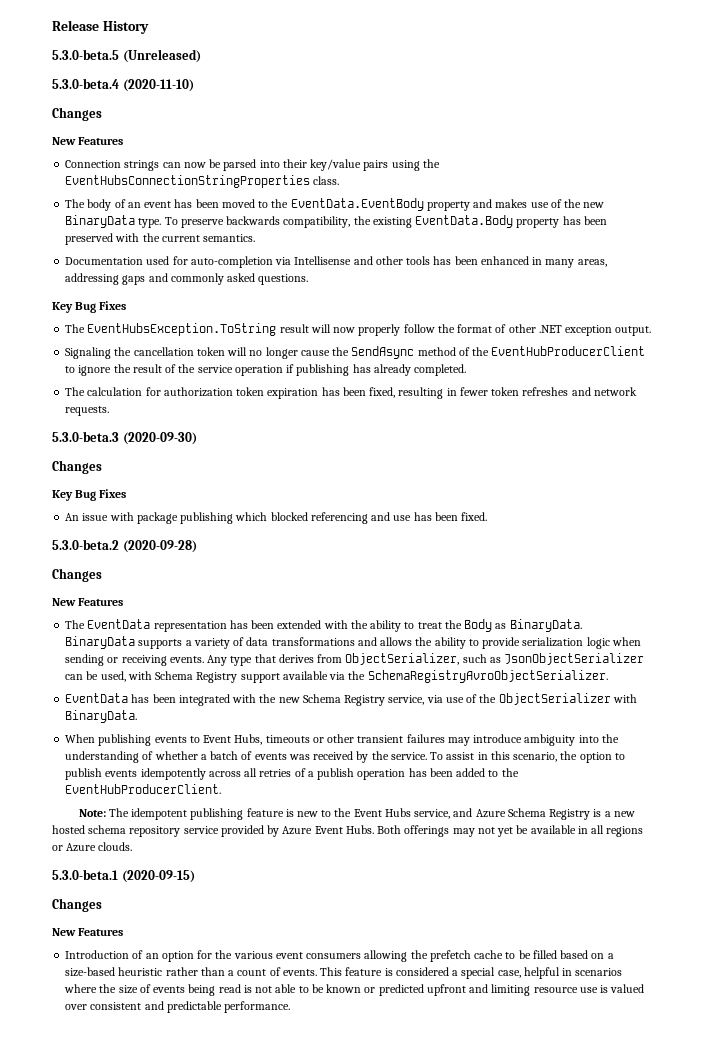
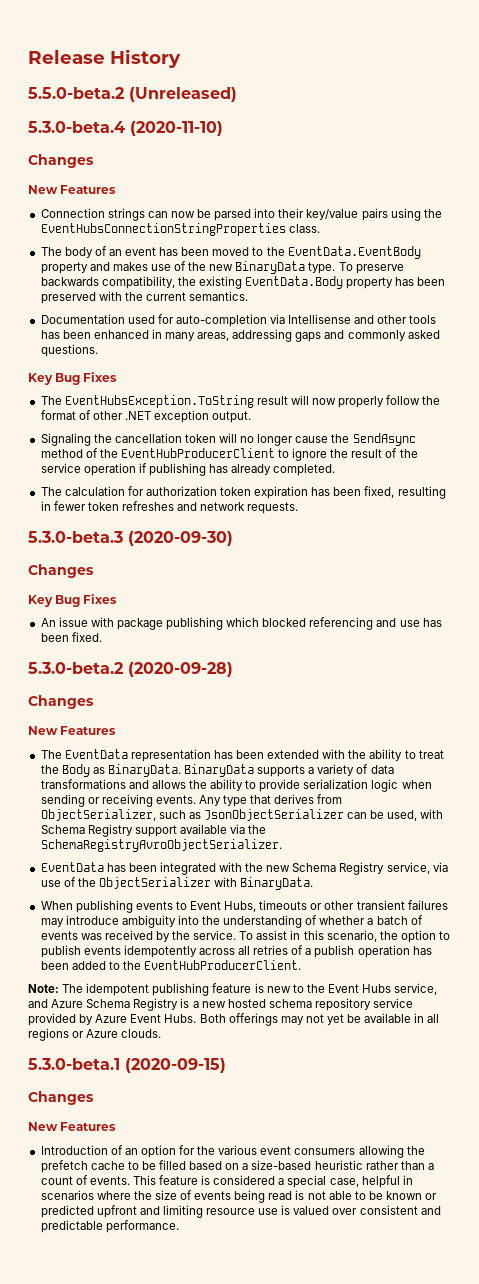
[52,49,119,60] 5.3.0-beta.5 -> [28,87,124,99] 5.5.0-beta.2

